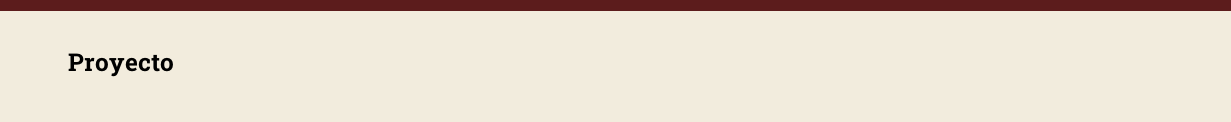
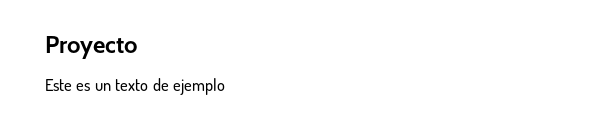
(174, 65) none -> [45,78,226,95] // Este es un texto de ejemplo

